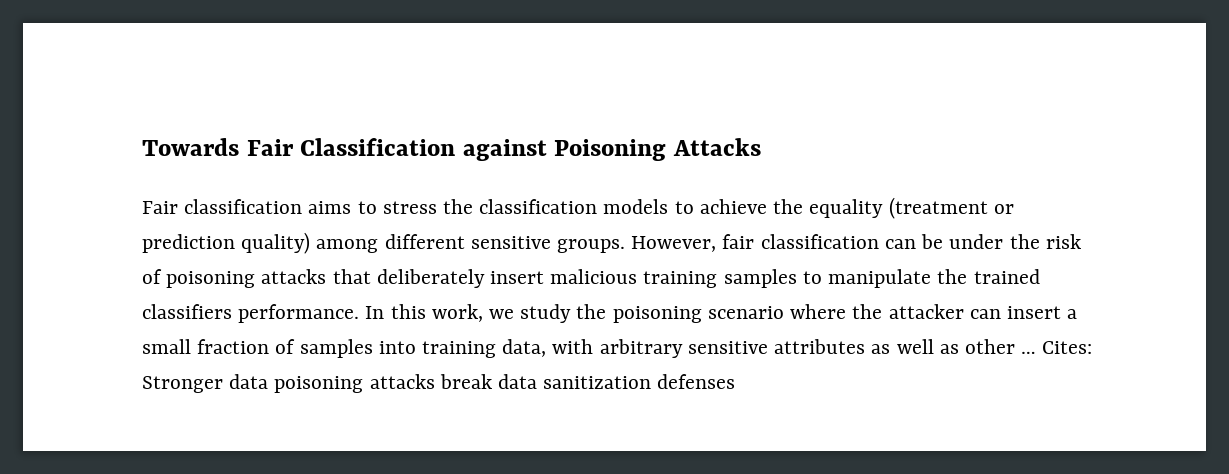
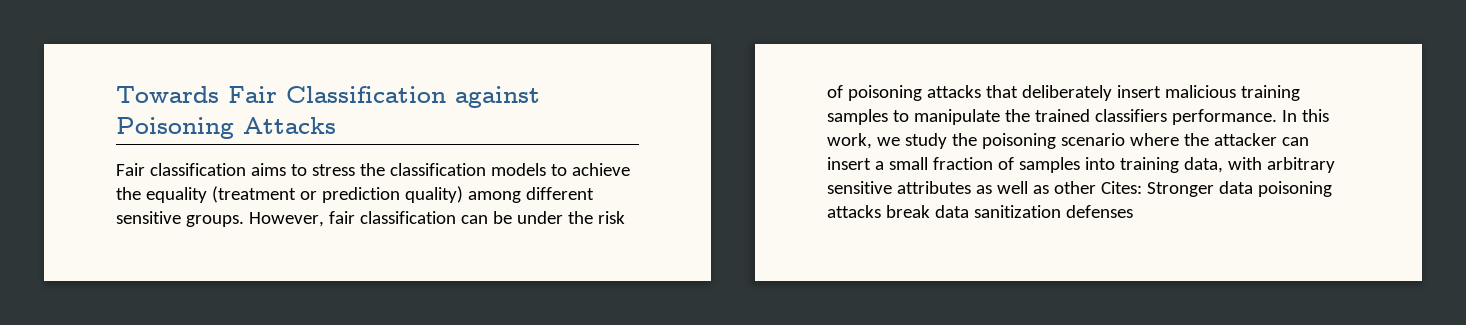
[1021,351,1037,354] … -> (1096, 187) none

